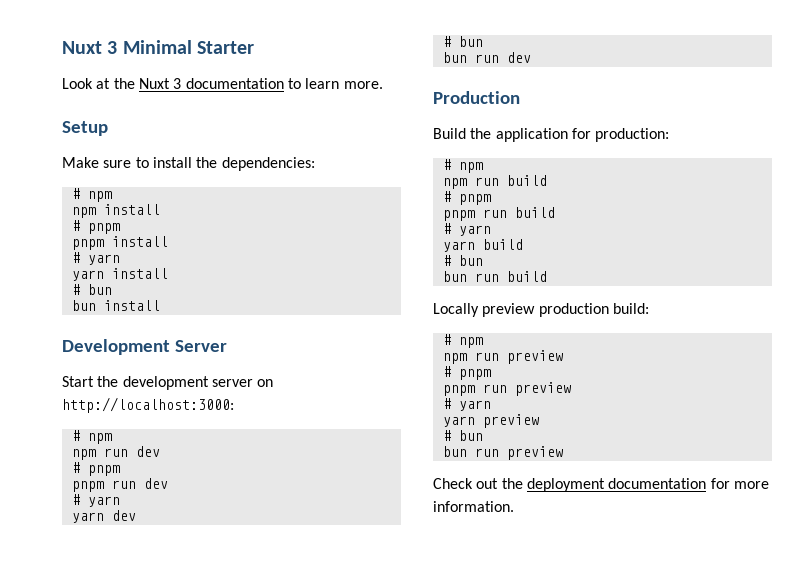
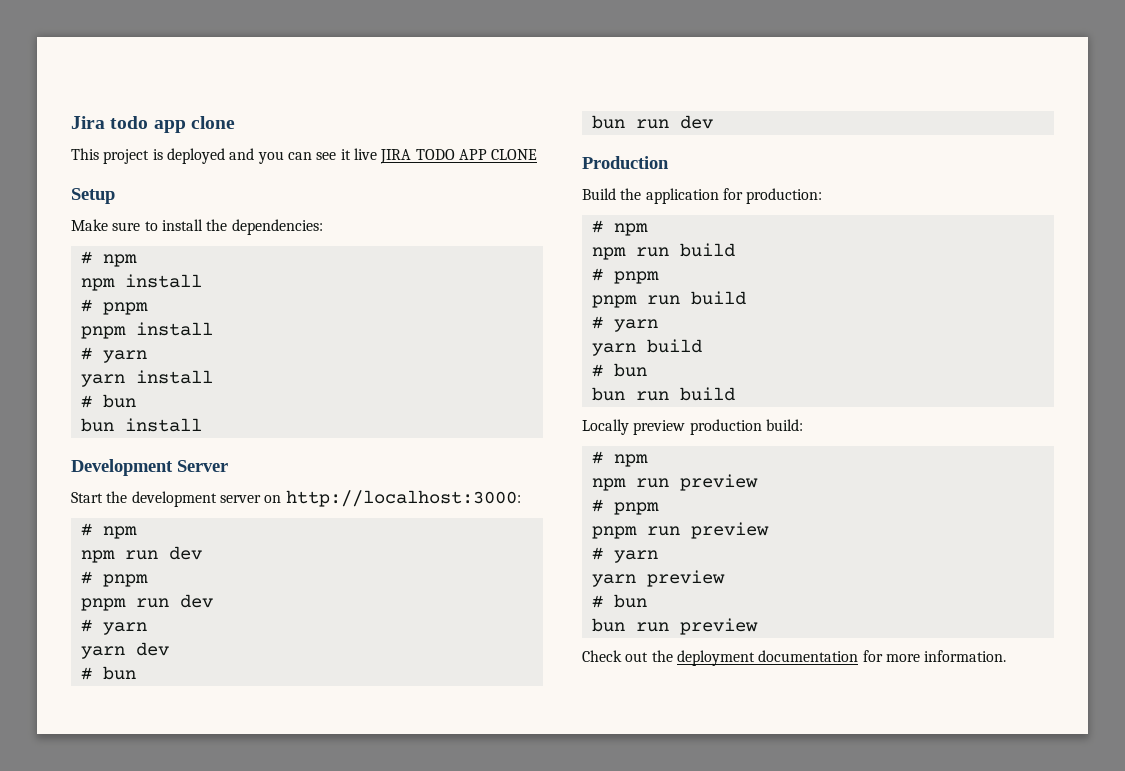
[62,40,255,54] [62,78,383,89] Nuxt 3 Minimal Starter // Look at the Nuxt 3 documentation to learn more. -> [71,116,235,133] [71,148,538,164] Jira todo app clone // This project is deployed and you can see it live JIRA TODO APP CLONE

